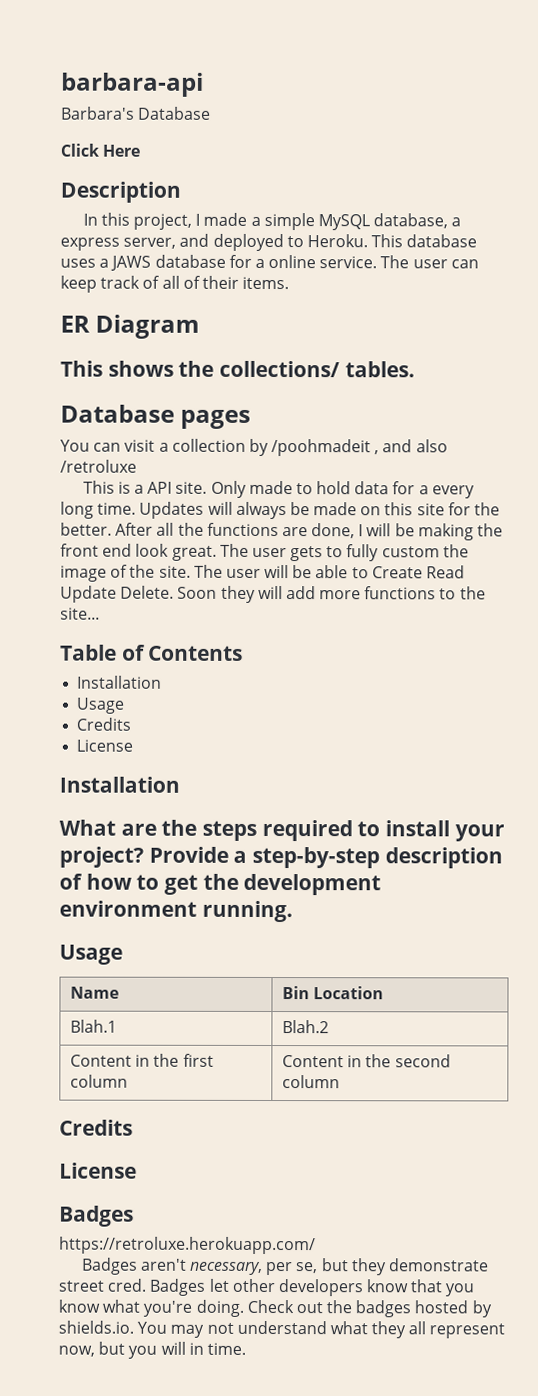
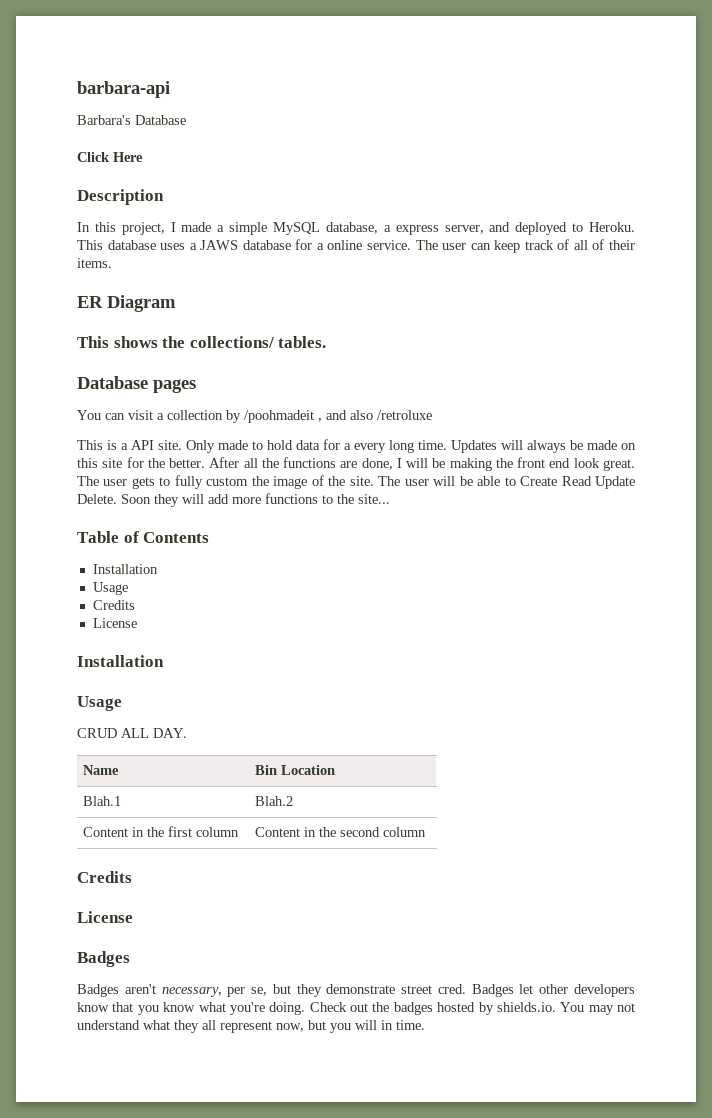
[59,819,505,842] [59,846,503,869] [59,873,382,896] [59,900,293,923] [59,944,123,965] What are the steps required to install your project? Provide a step-by-step description of how to get the development environment running. // Usage -> [77,696,122,711] [77,728,187,738] Usage // CRUD ALL DAY.
[59,1236,316,1255] // https://retroluxe.herokuapp.com/ -> (130, 959) none

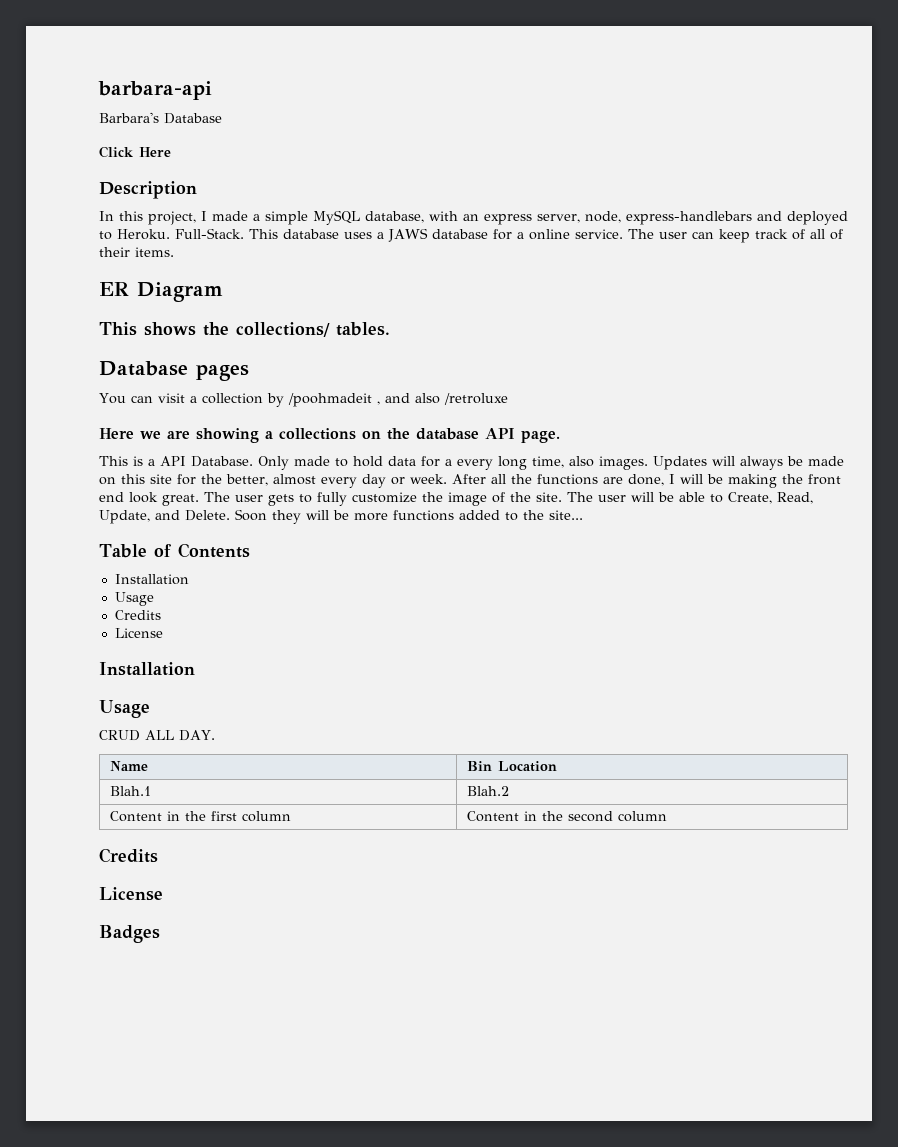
[383,225,484,235] a express server, -> [429,211,752,225] with an express server, node, express-handlebars
(636, 227) none -> [175,228,244,239] Full-Stack.
(432, 415) none -> [99,428,560,443] // Here we are showing a collections on the database API page.
[158,440,182,450] site. -> [191,456,253,467] Database.
[418,440,447,450] time. -> [532,456,648,470] time, also images.
[169,458,206,468] better. -> [226,474,447,488] better, almost every day or week.
[206,477,249,486] custom -> [352,492,417,503] customize
[520,476,635,489] Create Read Update -> [728,492,813,504] [99,510,180,524] Create, Read, Update, and
[208,494,229,504] add -> [333,510,349,520] be
(318, 498) none -> [459,510,500,520] added
[77,984,635,997] [77,1002,635,1015] [77,1020,425,1033] // Badges aren't necessary, per se, but they demonstrate street cred. Badges let other developers know that you know what you're doing. Check out the badges hosted by shields.io. You may not understand what they all represent now, but you will in time. -> (160, 934) none

